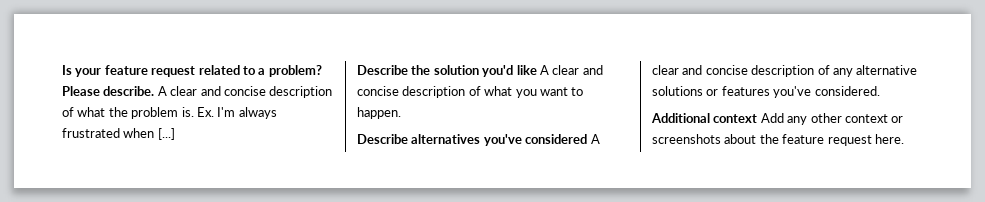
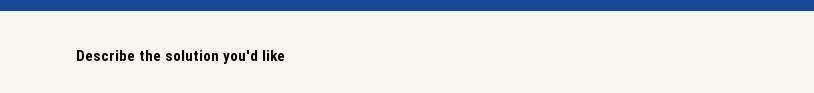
[62,65,322,77] [62,86,333,98] [62,107,277,119] [62,128,175,140] Is your feature request related to a problem? Please describe. A clear and concise description of what the problem is. Ex. I'm always frustrated when [...] // -> (76, 55) none
[539,65,603,75] [357,86,584,98] [357,107,401,119] [357,134,600,146] [652,65,918,77] [652,86,880,98] [651,113,904,125] [652,134,904,146] A clear and concise description of what you want to happen. // Describe alternatives you've considered A clear and concise description of any alternative solutions or features you've considered. // Additional context Add any other context or screenshots about the feature request here. -> (286, 55) none

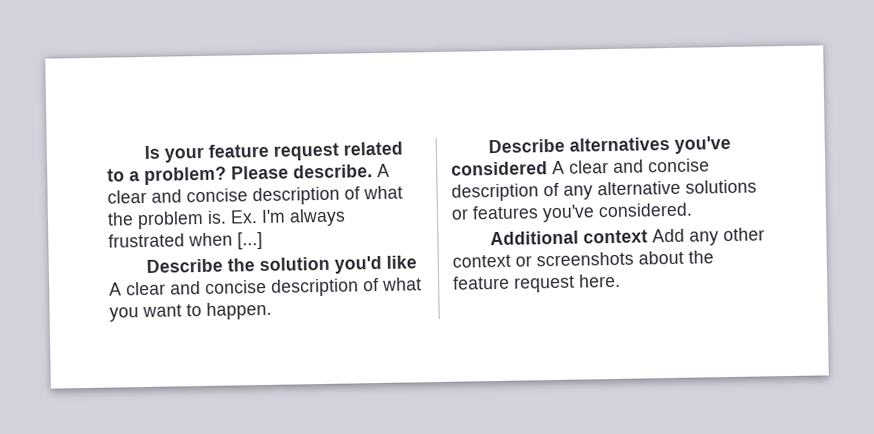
(76, 55) none -> [143,141,403,163] [107,163,390,185] [107,185,403,206] [107,208,346,230] [108,231,263,250] Is your feature request related to a problem? Please describe. A clear and concise description of what the problem is. Ex. I'm always frustrated when [...] //
(286, 55) none -> [109,277,422,297] [109,301,272,322] [487,135,731,154] [451,158,710,176] [451,179,757,202] [451,202,693,223] [489,227,765,246] [452,250,714,268] [453,273,621,293] A clear and concise description of what you want to happen. // Describe alternatives you've considered A clear and concise description of any alternative solutions or features you've considered. // Additional context Add any other context or screenshots about the feature request here.

